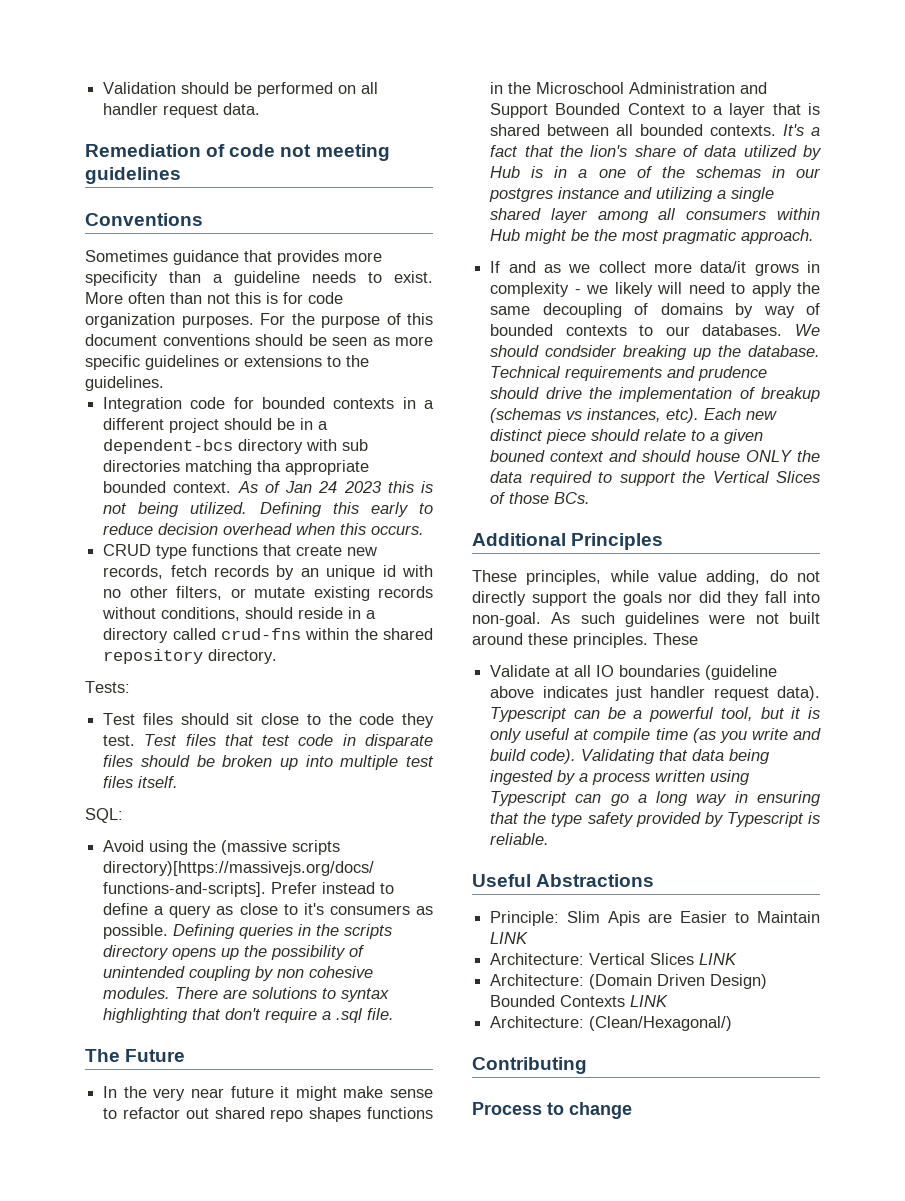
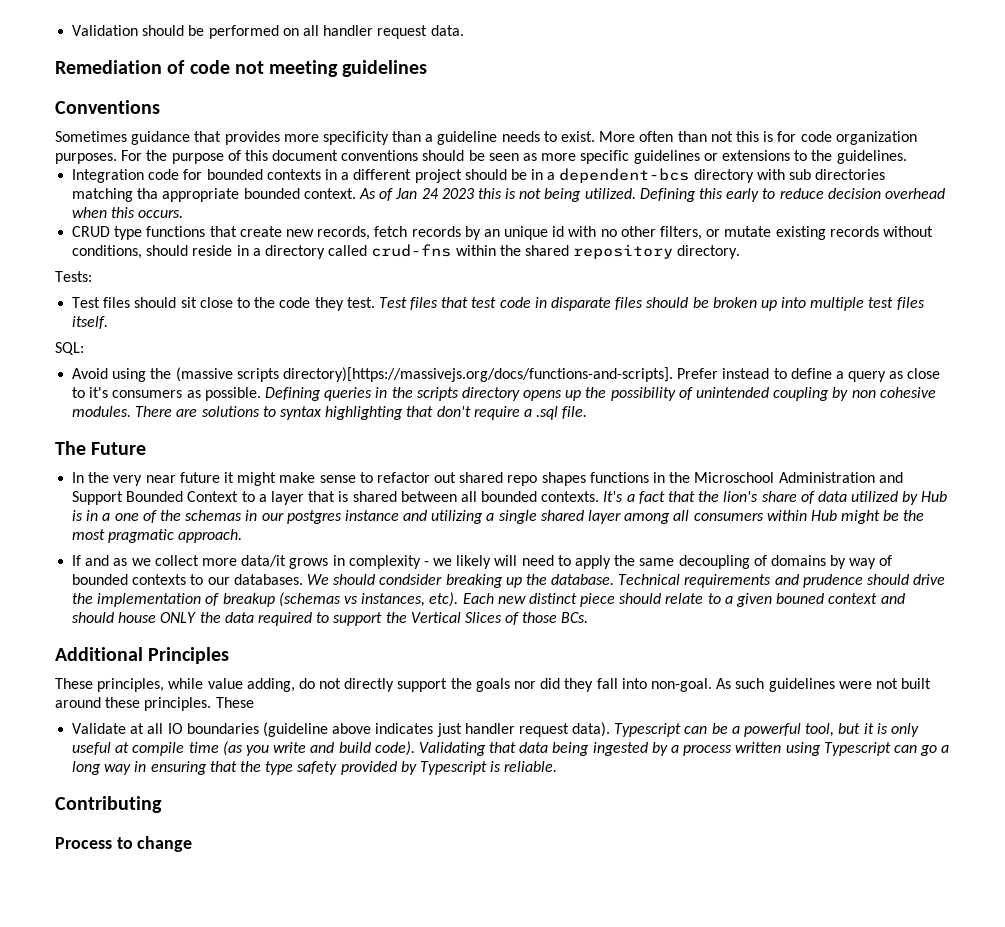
[472,874,655,887] [490,911,820,926] [490,932,529,944] [490,953,738,965] [490,974,768,989] [490,995,669,1007] [490,1016,733,1031] // Useful Abstractions // Principle: Slim Apis are Easier to Maintain LINK // Architecture: Vertical Slices LINK // Architecture: (Domain Driven Design) Bounded Contexts LINK // Architecture: (Clean/Hexagonal/) -> (558, 766) none

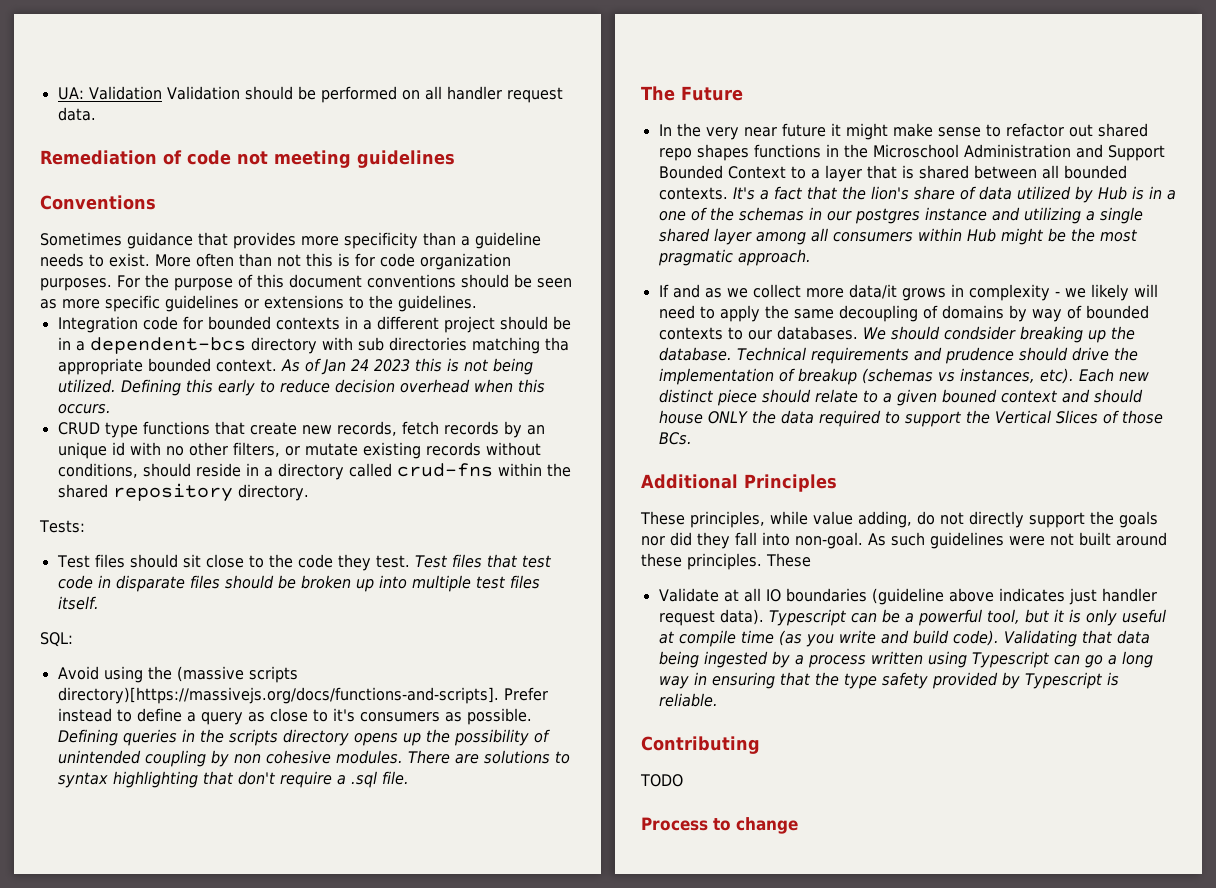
(72, 30) none -> [57,86,162,100] UA: Validation
(162, 804) none -> [640,774,683,787] // TODO

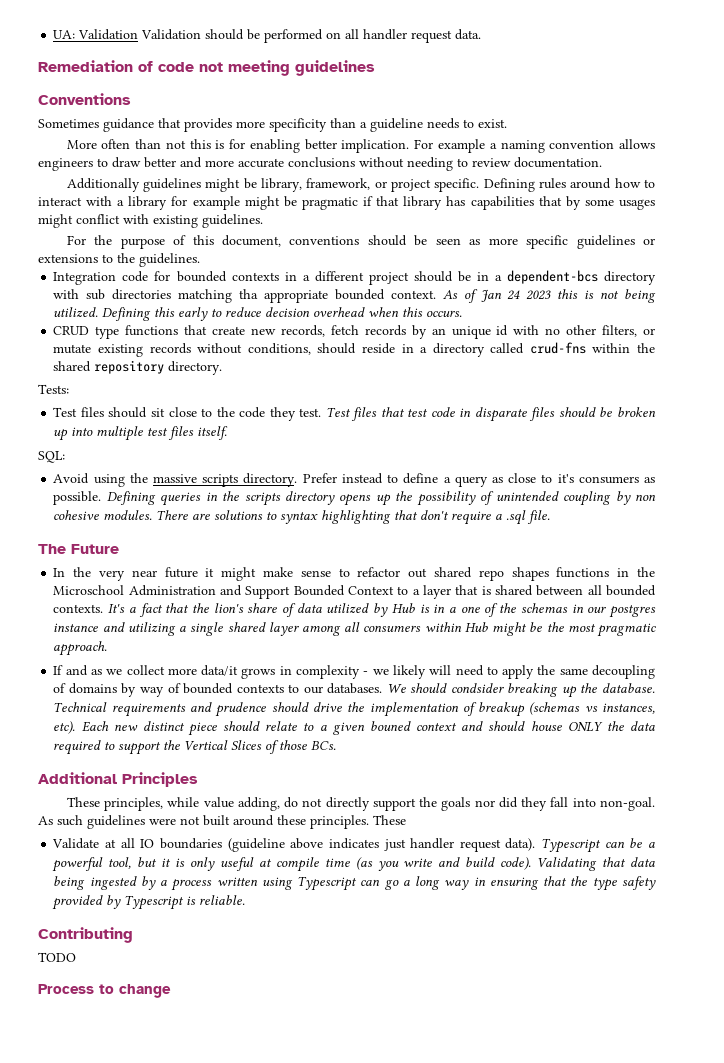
(150, 260) none -> (507, 123) //
[380,253,511,270] [40,278,112,291] code organization purposes. -> [249,139,655,153] [38,157,602,171] [66,178,655,192] [38,196,656,210] [38,214,263,228] enabling better implication. For example a naming convention allows engineers to draw better and more accurate conclusions without needing to review documentation. // Additionally guidelines might be library, framework, or project specific. Defining rules around how to interact with a library for example might be pragmatic if that library has capabilities that by some usages might conflict with existing guidelines. //
[289,274,362,288] document -> [221,235,281,247] document,
[176,666,298,683] [57,687,499,704] (massive scripts directory)[https://massivejs.org/docs/functions-and-scripts]. -> [153,473,298,487] massive scripts directory.

